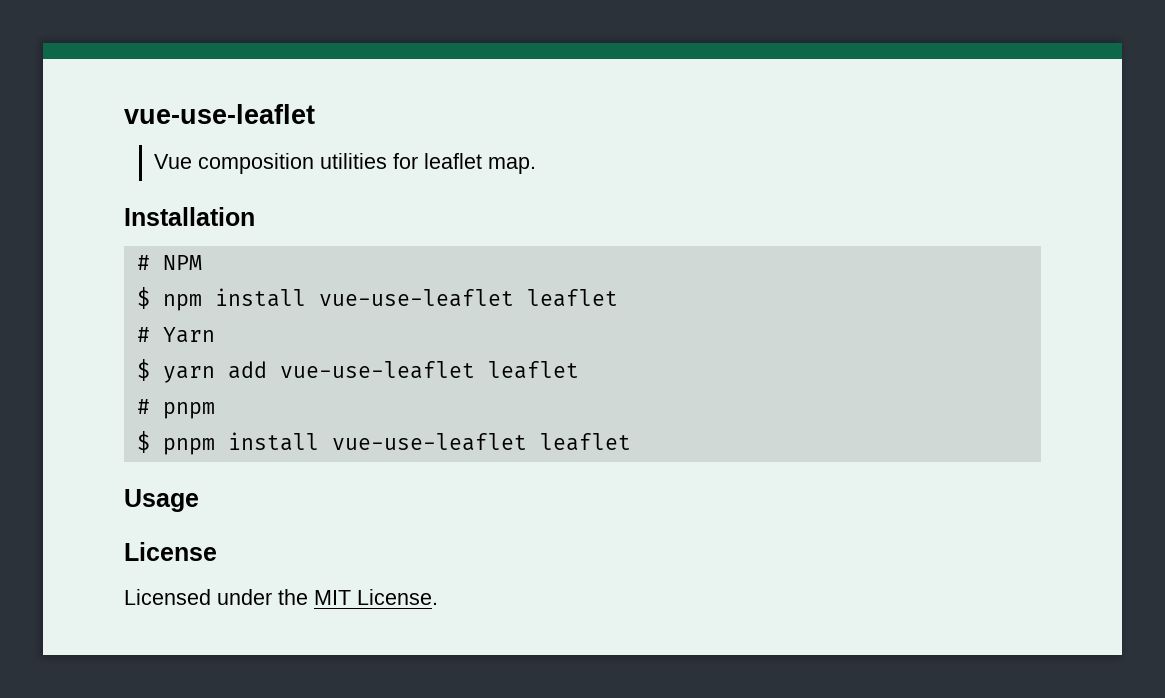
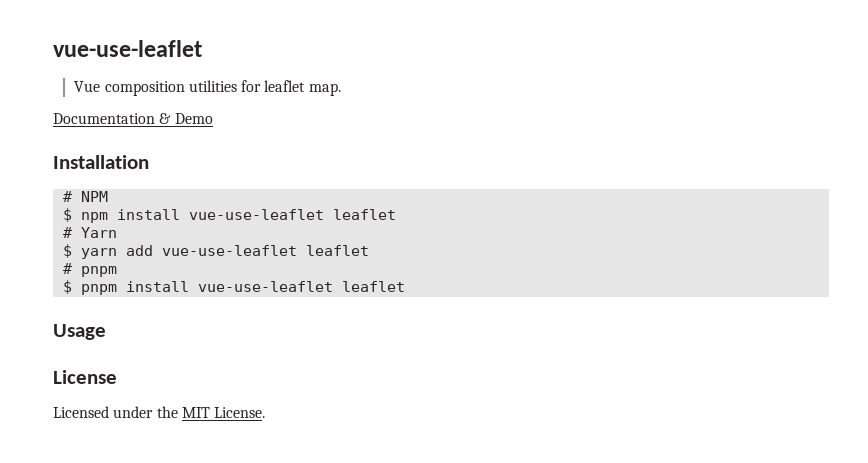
(537, 165) none -> [53,113,213,124] // Documentation & Demo

